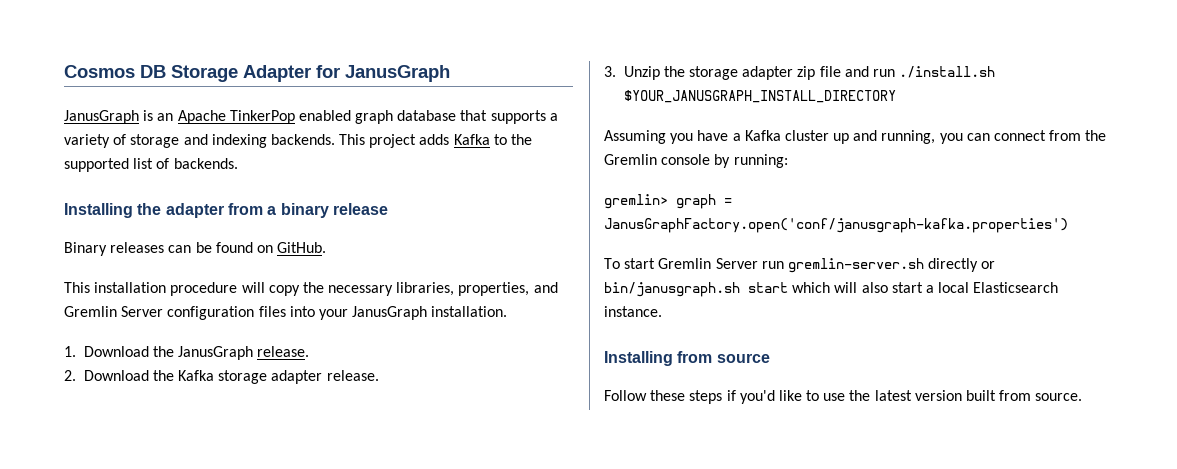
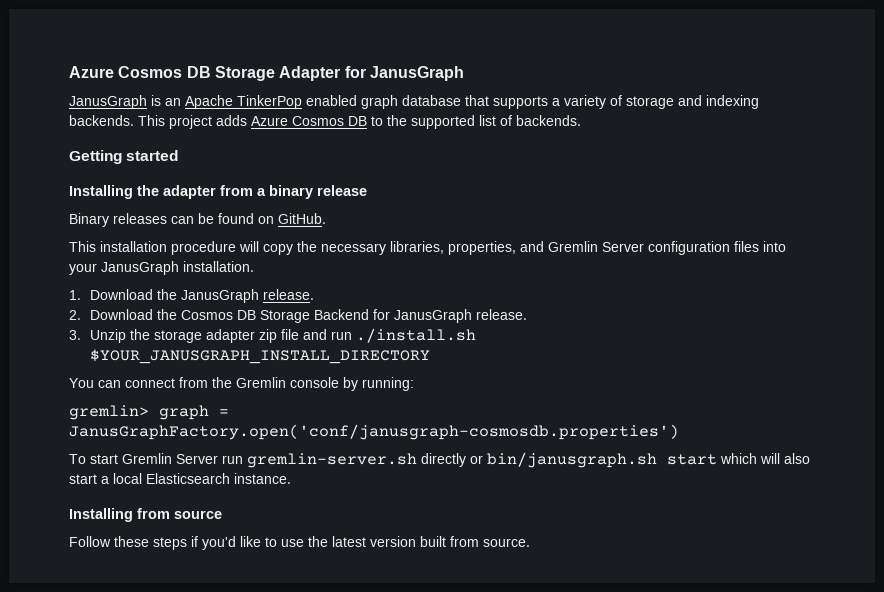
(64, 71) none -> [69,66,114,78] Azure
[453,134,490,145] Kafka -> [251,116,367,126] Azure Cosmos DB
(238, 163) none -> [69,150,179,164] // Getting started
[178,370,323,384] Kafka storage adapter -> [181,309,473,323] Cosmos DB Storage Backend for JanusGraph
[604,130,963,144] Assuming you have a Kafka cluster up and running, you -> [69,378,94,388] You
[604,218,1068,233] JanusGraphFactory.open('conf/janusgraph-kafka.properties') -> [69,424,679,440] JanusGraphFactory.open('conf/janusgraph-cosmosdb.properties')

